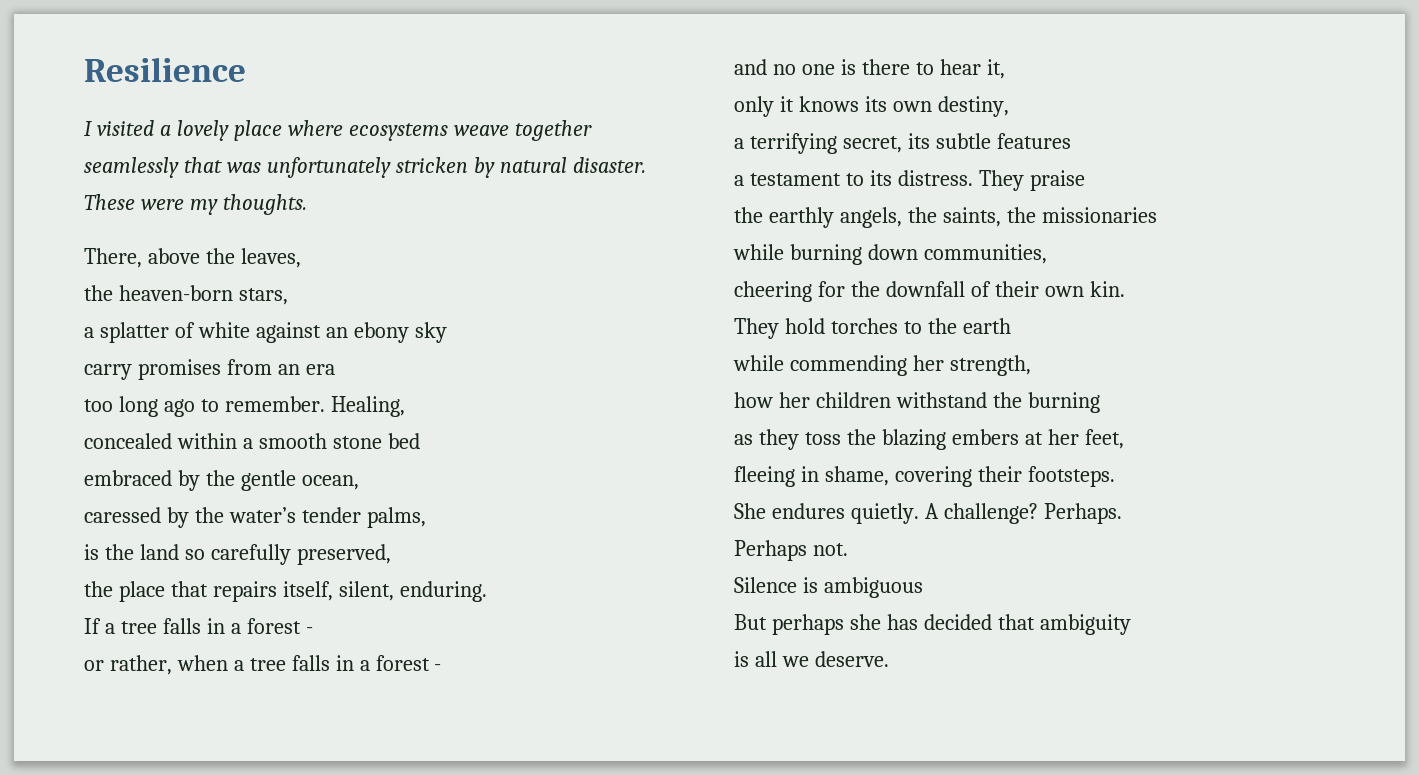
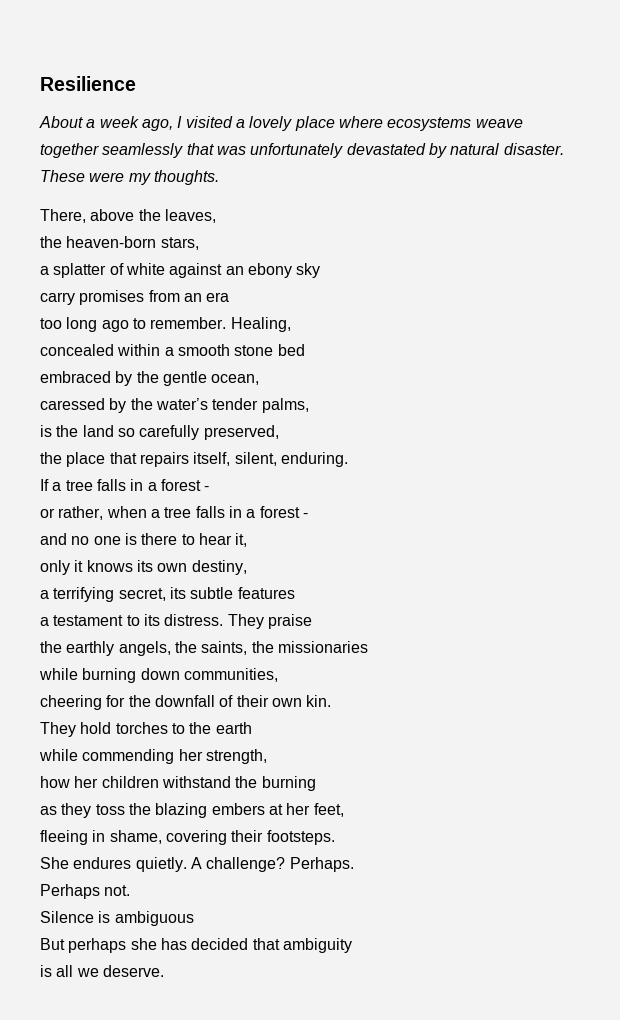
(246, 69) none -> [39,116,173,131] About a week ago,
[395,157,468,173] stricken -> [346,143,426,155] devastated

